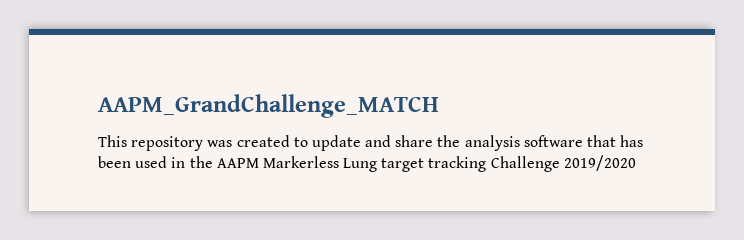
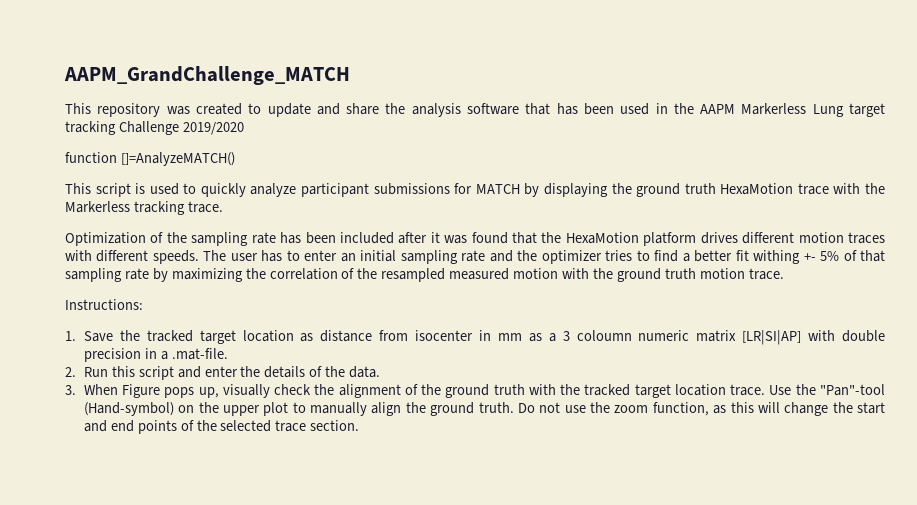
(636, 163) none -> [65,152,235,166] [65,183,885,197] [65,201,223,215] [65,232,886,246] [65,250,886,264] [65,268,784,282] [65,299,143,310] [65,330,886,345] [83,348,228,362] [65,366,381,380] [65,384,885,398] [83,402,885,416] [83,420,360,434] // function []=AnalyzeMATCH() // This script is used to quickly analyze participant submissions for MATCH by displaying the ground truth HexaMotion trace with the Markerless tracking trace. // Optimization of the sampling rate has been included after it was found that the HexaMotion platform drives different motion traces with different speeds. The user has to enter an initial sampling rate and the optimizer tries to find a better fit withing +- 5% of that sampling rate by maximizing the correlation of the resampled measured motion with the ground truth motion trace. // Instructions: // 1. Save the tracked target location as distance from isocenter in mm as a 3 coloumn numeric matrix [LR|SI|AP] with double precision in a .mat-file. // 2. Run this script and enter the details of the data. // 3. When Figure pops up, visually check the alignment of the ground truth with the tracked target location trace. Use the "Pan"-tool (Hand-symbol) on the upper plot to manually align the ground truth. Do not use the zoom function, as this will change the start and end points of the selected trace section.

